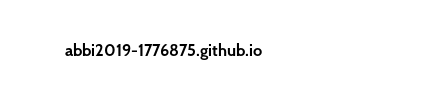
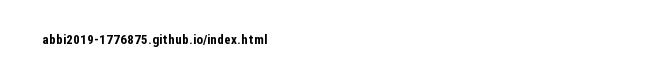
[65,43,262,60] abbi2019-1776875.github.io -> [42,34,268,47] abbi2019-1776875.github.io/index.html

